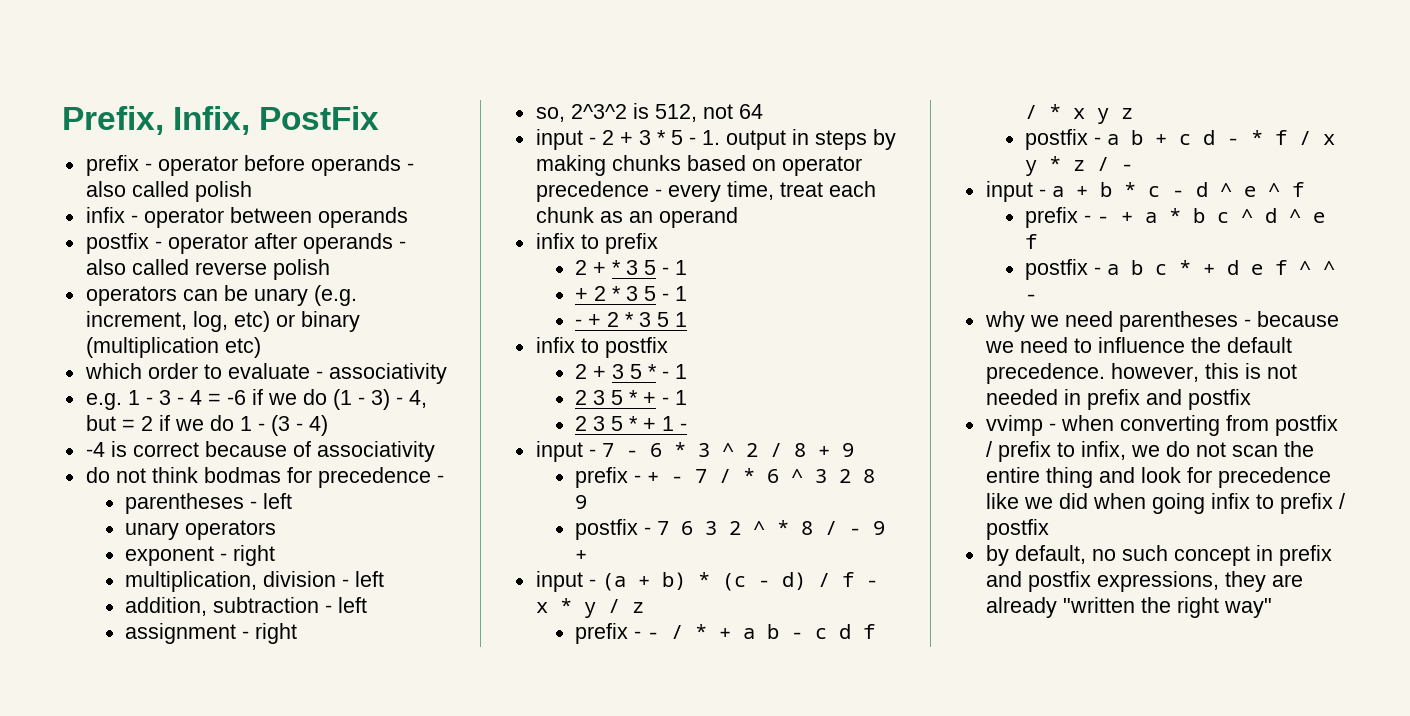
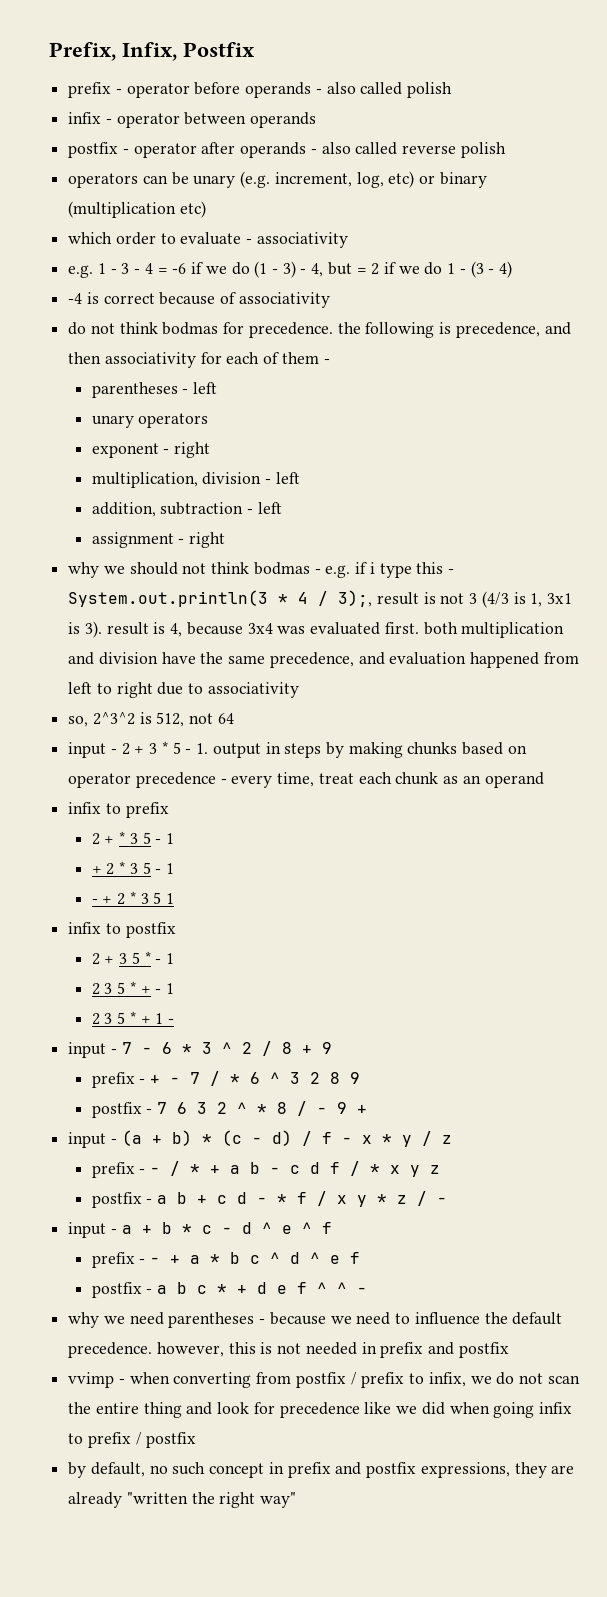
[259,106,380,130] PostFix -> [183,42,255,57] Postfix
[317,467,431,488] precedence -> [248,322,571,338] [68,352,319,368] precedence. the following is precedence, and then associativity for each of them
(298, 633) none -> [68,562,454,578] [68,590,573,608] [68,621,565,638] [68,652,579,668] [68,682,299,698] // why we should not think bodmas - e.g. if i type this - System.out.println(3 * 4 / 3);, result is not 3 (4/3 is 1, 3x1 is 3). result is 4, because 3x4 was evaluated first. both multiplication and division have the same precedence, and evaluation happened from left to right due to associativity

